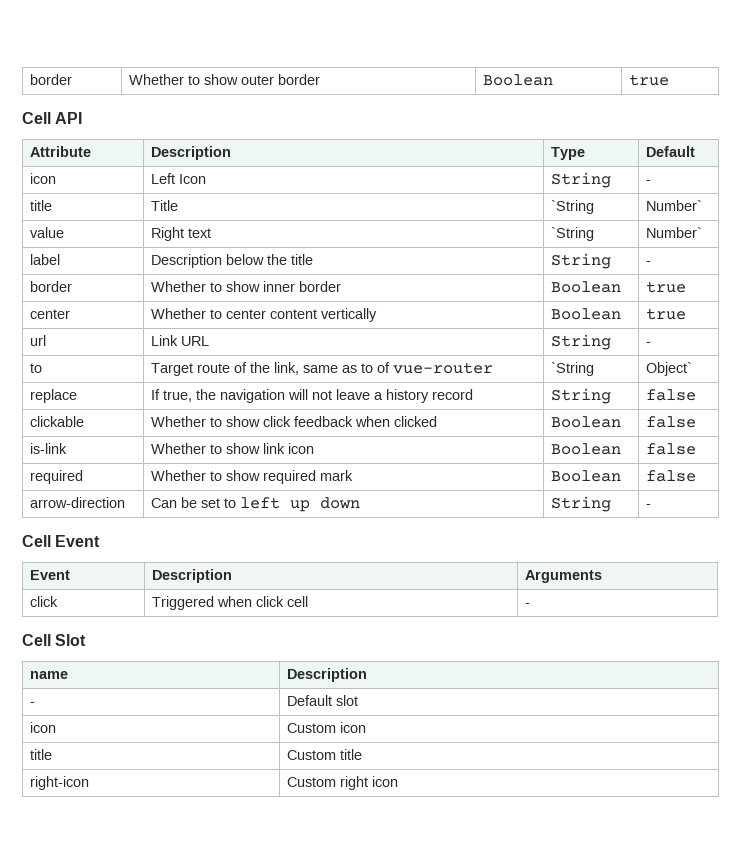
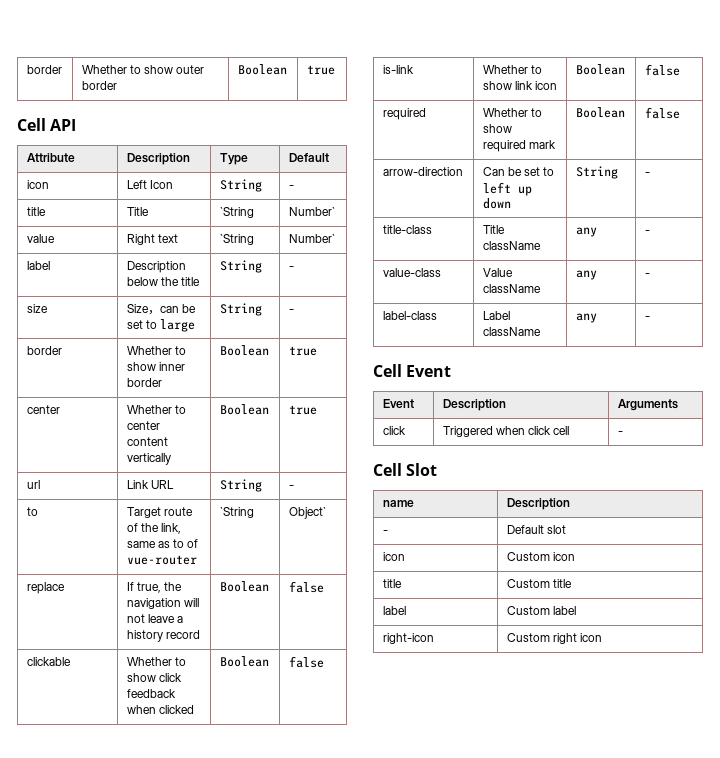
(652, 263) none -> [26,304,48,313] [126,304,196,315] [126,319,196,332] [219,303,262,316] [288,309,294,313] // size | Size，can be set to large | String | -
[551,388,612,404] String -> [219,581,269,592] Boolean
(652, 506) none -> [382,225,432,234] [482,225,505,234] [482,241,541,250] [575,227,597,237] [644,230,650,234] [382,268,441,277] [482,268,513,277] [482,284,541,293] [575,270,597,280] [644,273,650,277] [382,311,437,320] [482,311,510,320] [482,327,541,336] [575,313,597,323] [644,316,650,320] // title-class | Title className | any | - // value-class | Value className | any | - // label-class | Label className | any | -
(363, 754) none -> [382,606,406,615] [506,606,576,615] // label | Custom label

